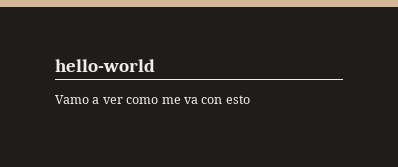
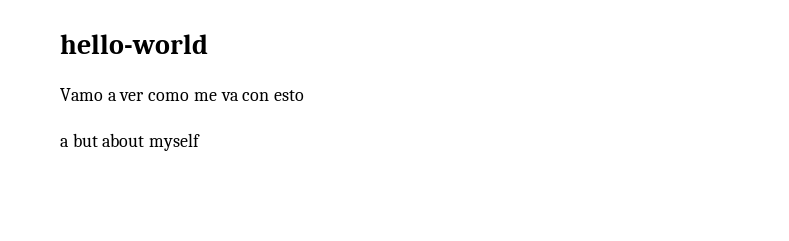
(250, 99) none -> [60,133,201,151] // a but about myself

